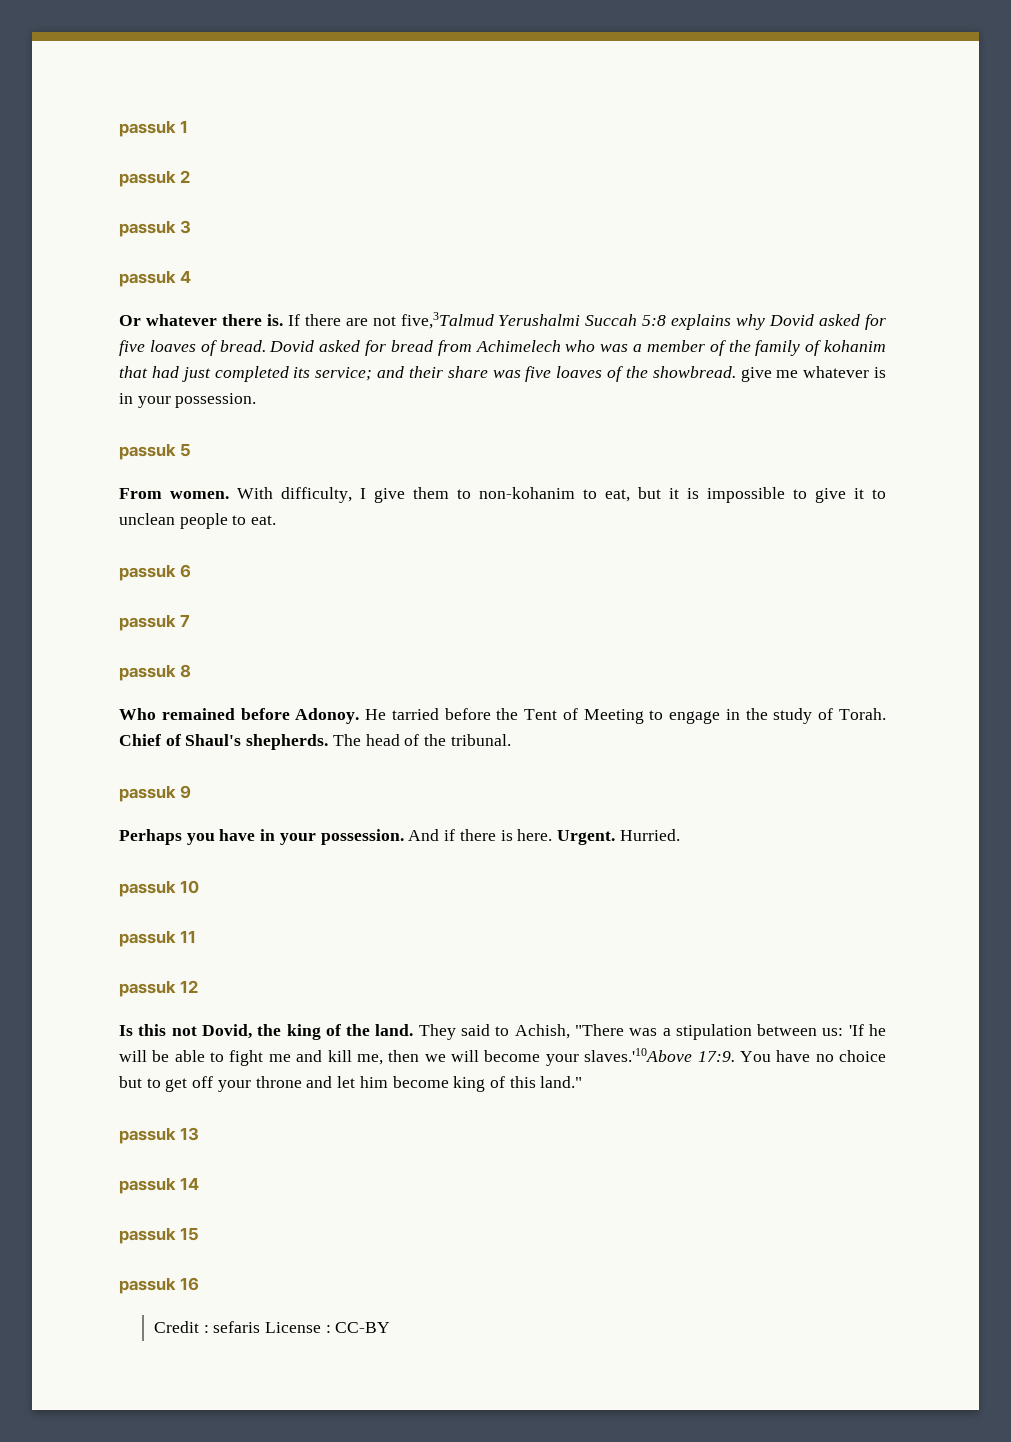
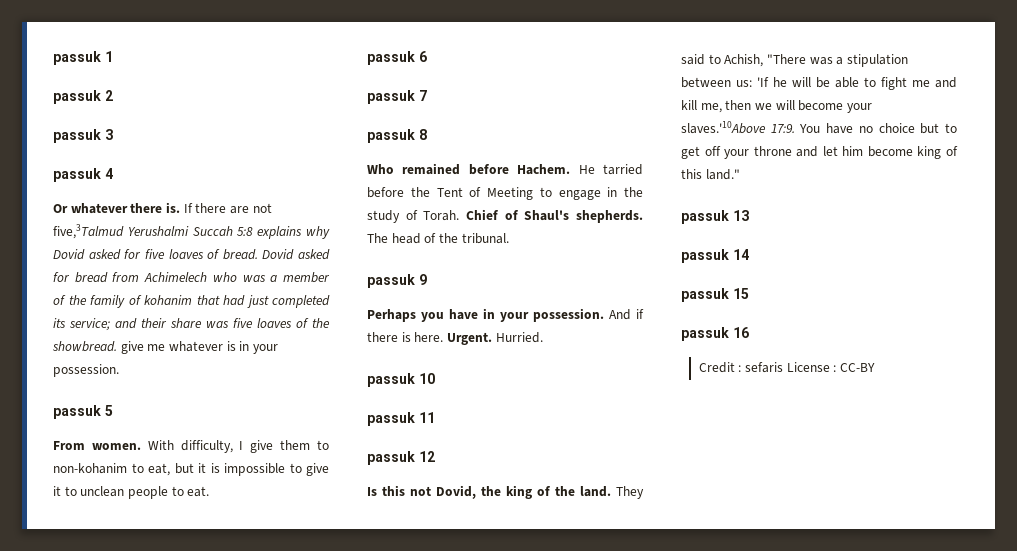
[295,708,360,724] Adonoy. -> [517,164,571,175] Hachem.

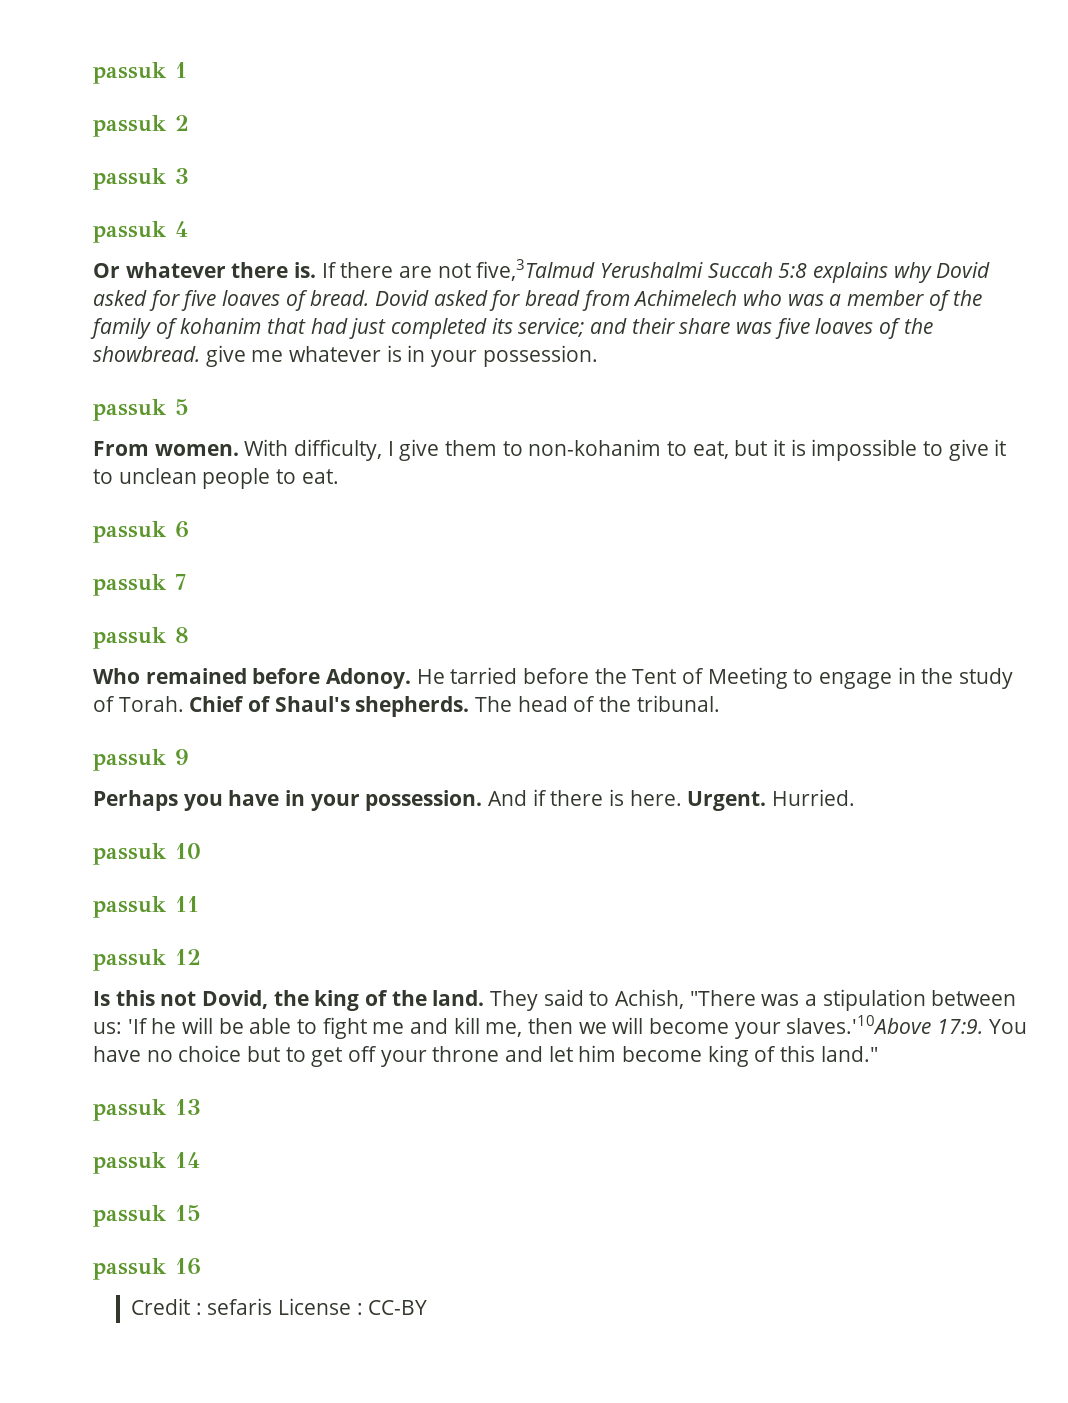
[517,164,571,175] Hachem. -> [326,668,412,689] Adonoy.

